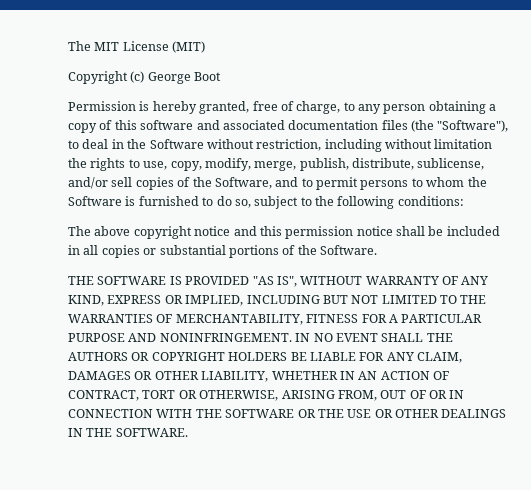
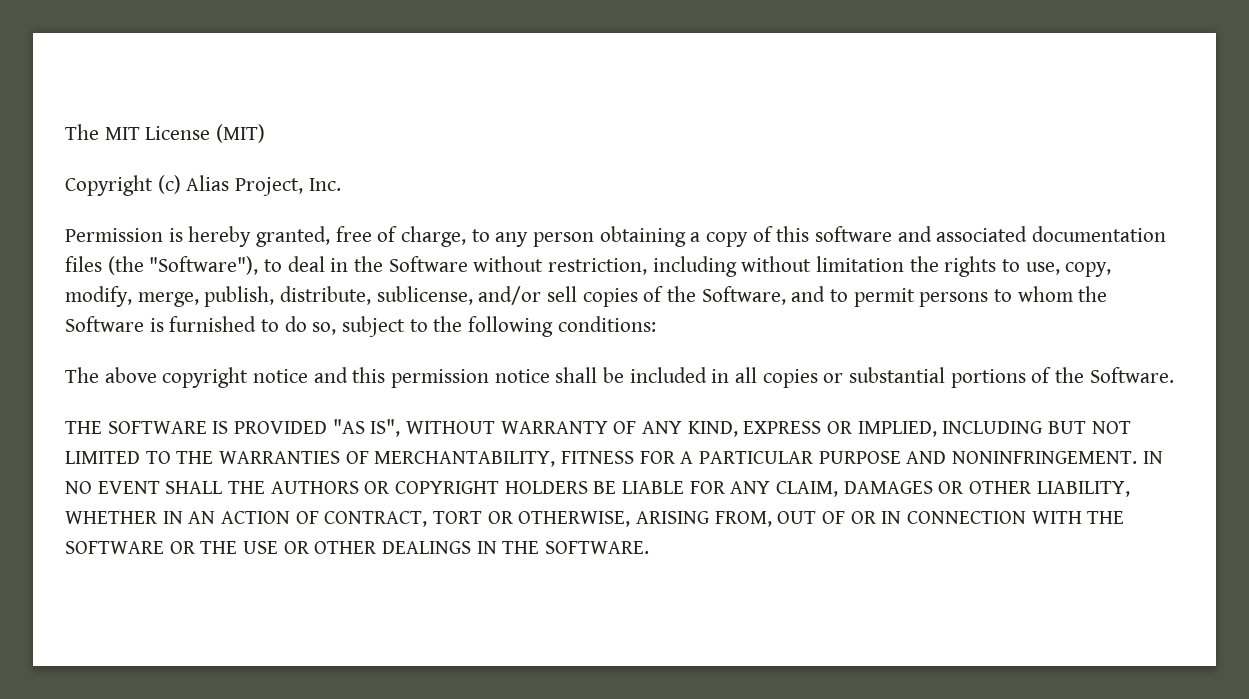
[147,72,222,84] George Boot -> [186,175,341,196] Alias Project, Inc.

